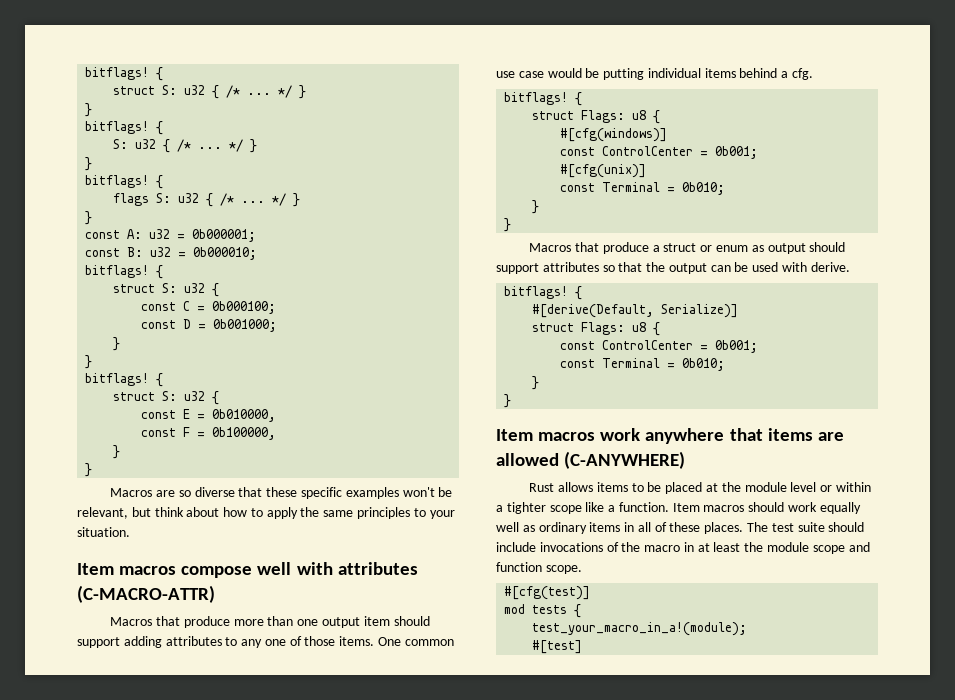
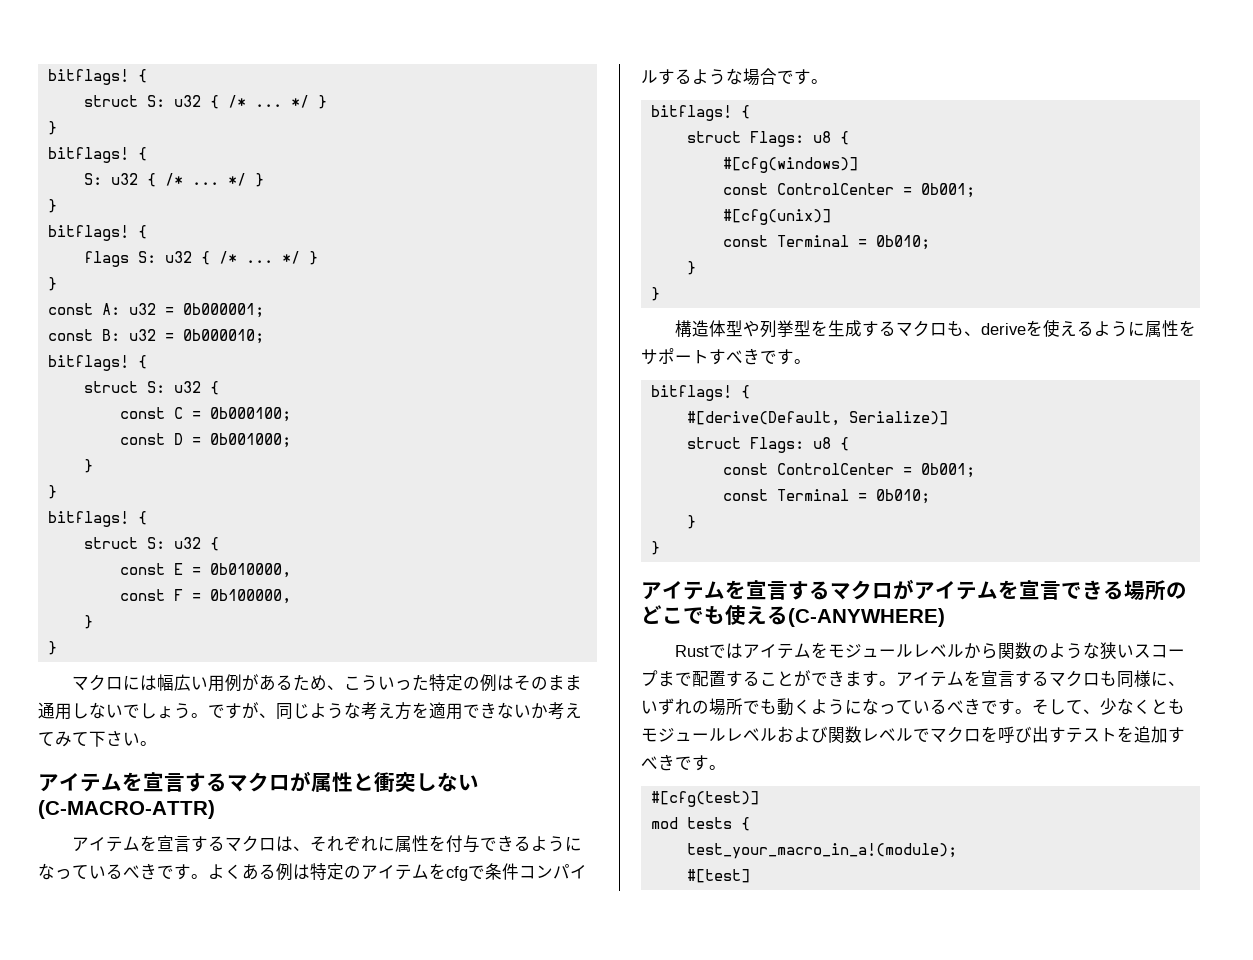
[110,487,453,499] [77,507,455,519] [77,527,130,537] [77,562,418,578] [77,585,215,603] [110,616,430,628] [77,636,454,648] [496,68,814,80] Macros are so diverse that these specific examples won't be relevant, but think about how to apply the same principles to your situation. // Item macros compose well with attributes (C-MACRO-ATTR) // Macros that produce more than one output item should support adding attributes to any one of those items. One common use case would be putting individual items behind a cfg. -> [72,674,583,692] [38,702,582,720] [38,730,157,747] [38,771,479,792] [38,800,215,819] [72,835,583,853] [38,863,587,881] [641,68,828,86] マクロには幅広い用例があるため、こういった特定の例はそのまま通用しないでしょう。ですが、同じような考え方を適用できないか考えてみて下さい。 // アイテムを宣言するマクロが属性と衝突しない(C-MACRO-ATTR) // アイテムを宣言するマクロは、それぞれに属性を付与できるようになっているべきです。よくある例は特定のアイテムをcfgで条件コンパイルするような場合です。
[529,242,846,254] [496,262,850,274] Macros that produce a struct or enum as output should support attributes so that the output can be used with derive. -> [675,320,1197,338] [641,348,811,365] 構造体型や列挙型を生成するマクロも、deriveを使えるように属性をサポートすべきです。
[496,428,844,444] [496,451,686,469] [529,482,871,494] [496,502,861,514] [496,522,865,534] [496,542,870,554] [496,562,582,574] Item macros work anywhere that items are allowed (C-ANYWHERE) // Rust allows items to be placed at the module level or within a tighter scope like a function. Item macros should work equally well as ordinary items in all of these places. The test suite should include invocations of the macro in at least the module scope and function scope. -> [641,579,1187,601] [641,605,945,627] [675,642,1186,660] [641,670,1185,688] [641,698,1185,716] [641,726,1185,743] [641,754,726,771] アイテムを宣言するマクロがアイテムを宣言できる場所のどこでも使える(C-ANYWHERE) // Rustではアイテムをモジュールレベルから関数のような狭いスコープまで配置することができます。アイテムを宣言するマクロも同様に、いずれの場所でも動くようになっているべきです。そして、少なくともモジュールレベルおよび関数レベルでマクロを呼び出すテストを追加すべきです。

